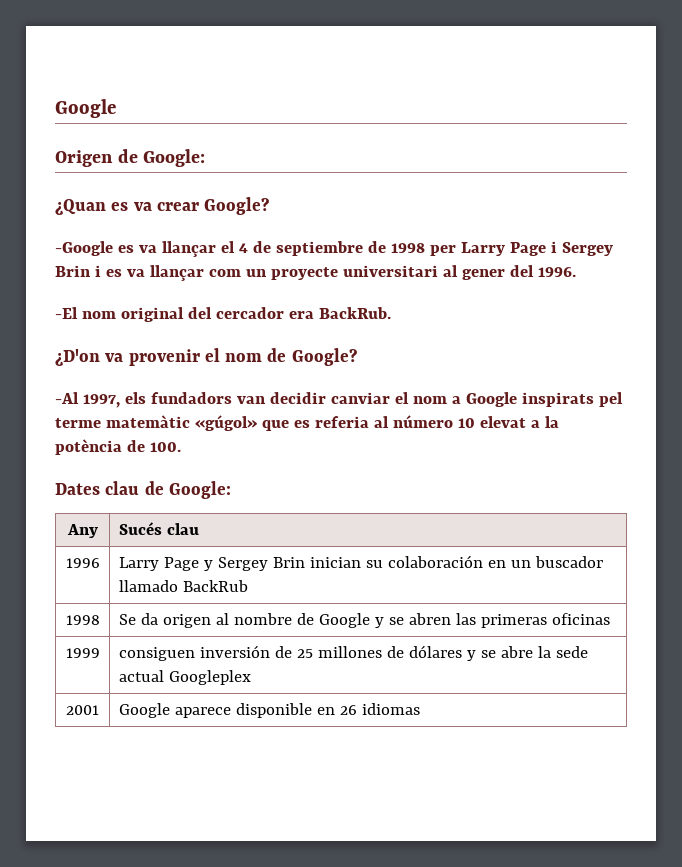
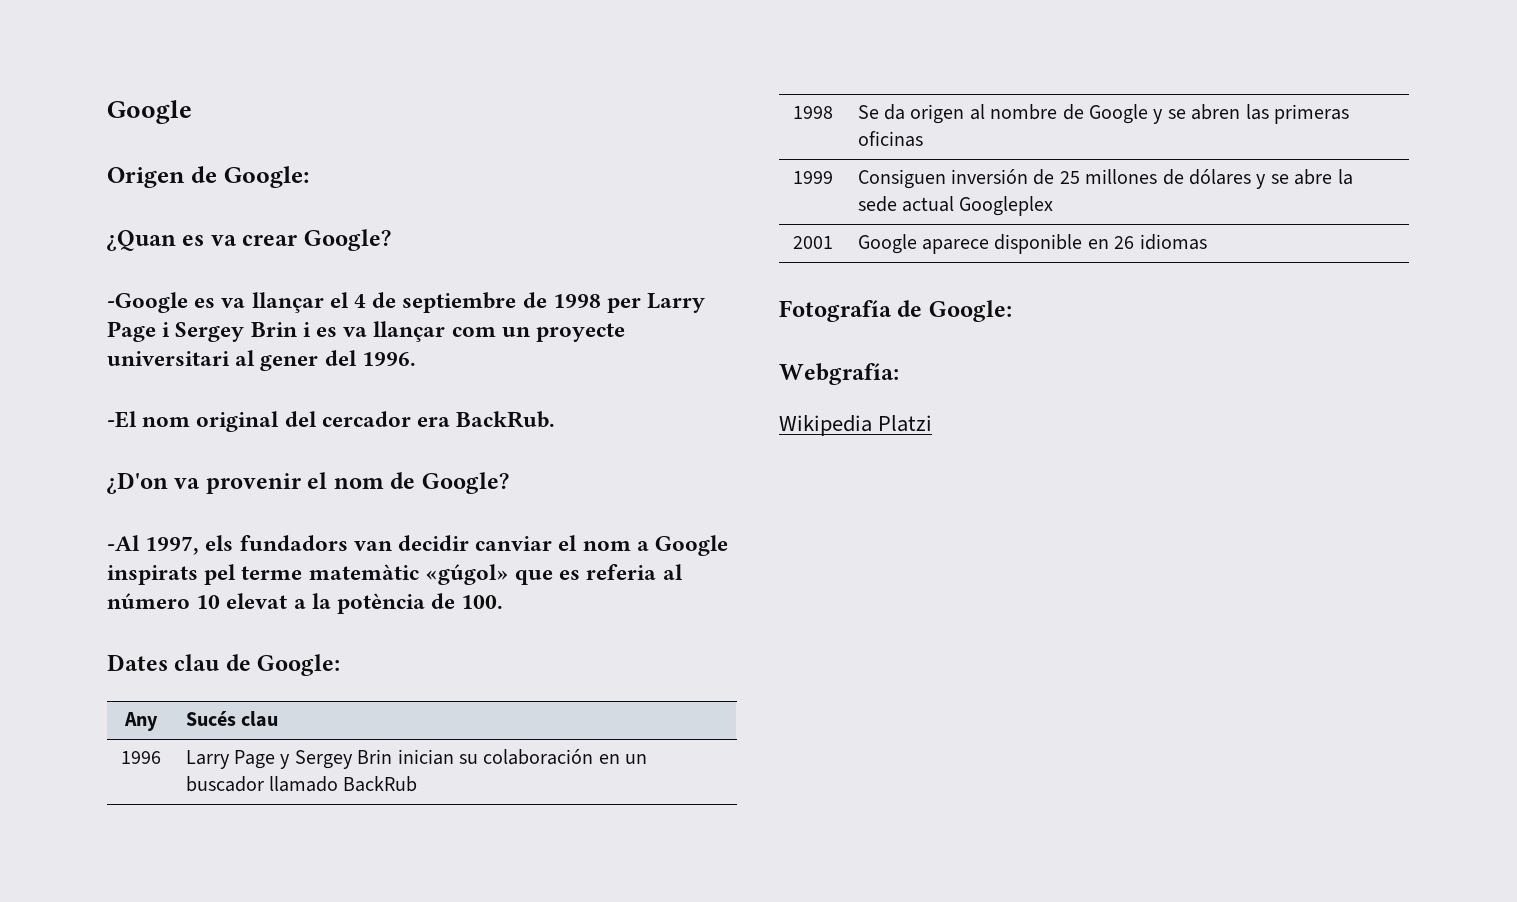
[118,647,195,661] consiguen -> [857,169,946,189] Consiguen
(420, 709) none -> [779,300,1012,322] [779,363,899,385] [779,415,933,436] // Fotografía de Google: // Webgrafía: // Wikipedia Platzi

